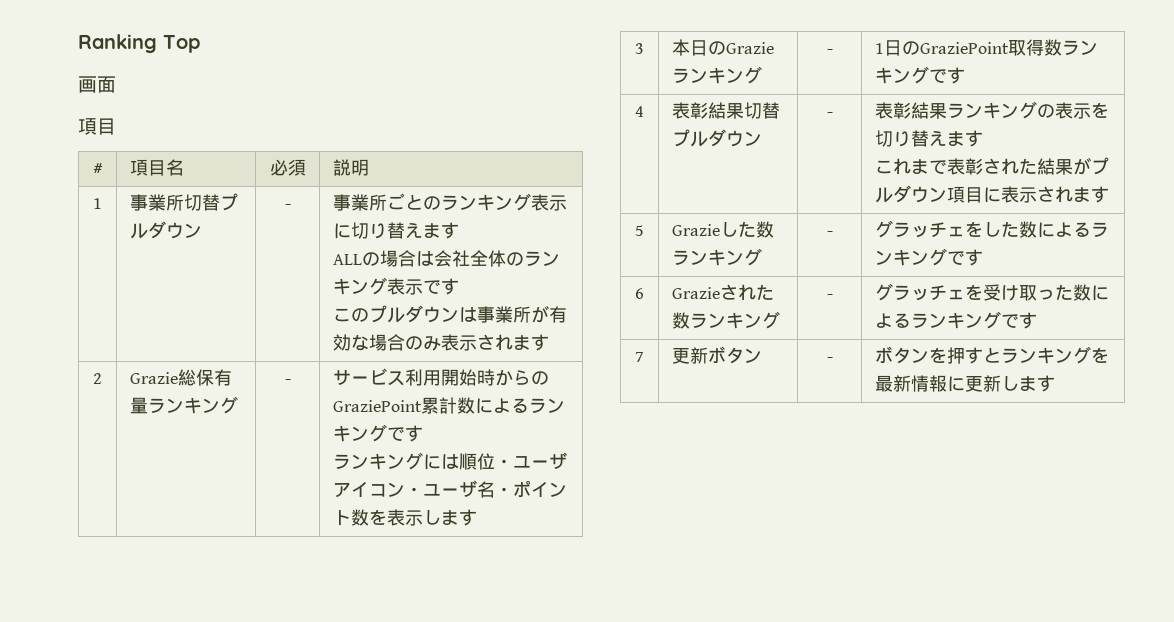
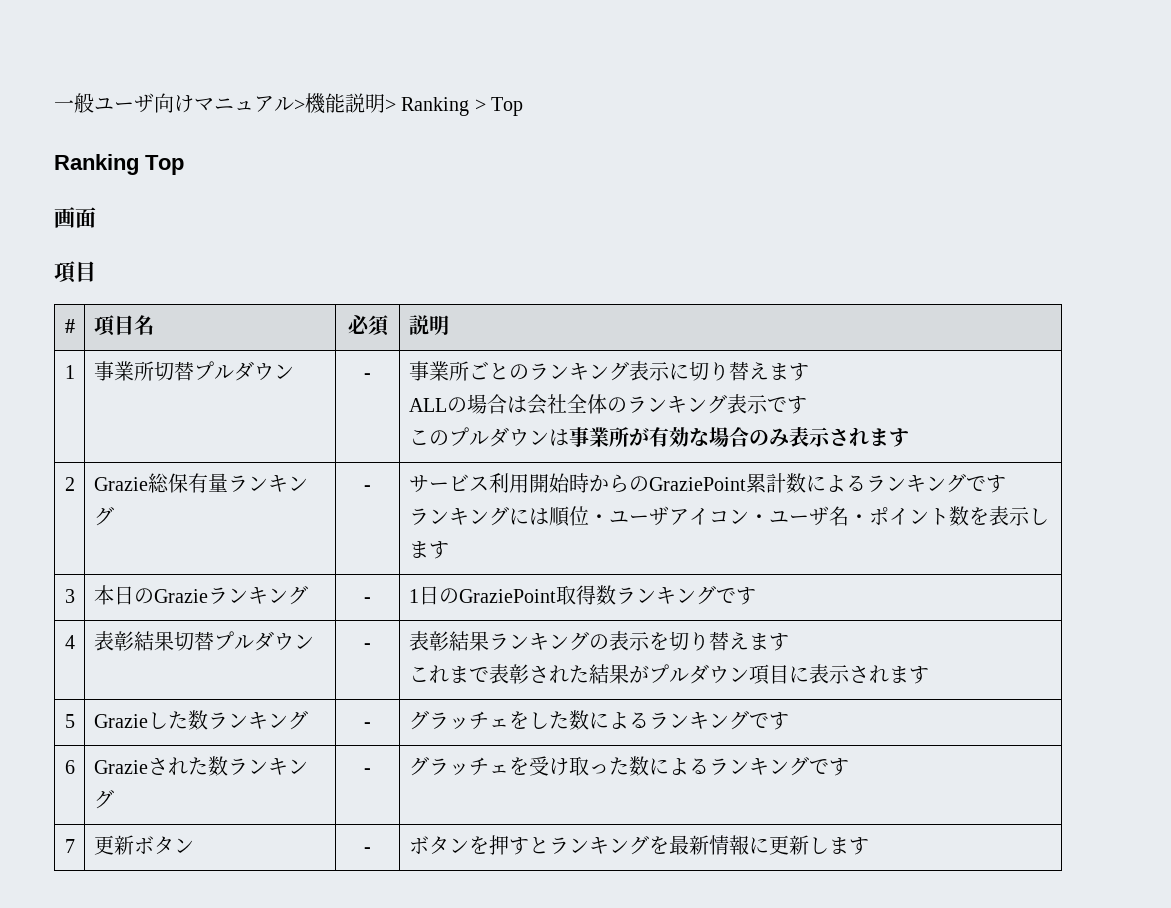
(78, 43) none -> [54,93,524,116] 一般ユーザ向けマニュアル>機能説明> Ranking > Top //

